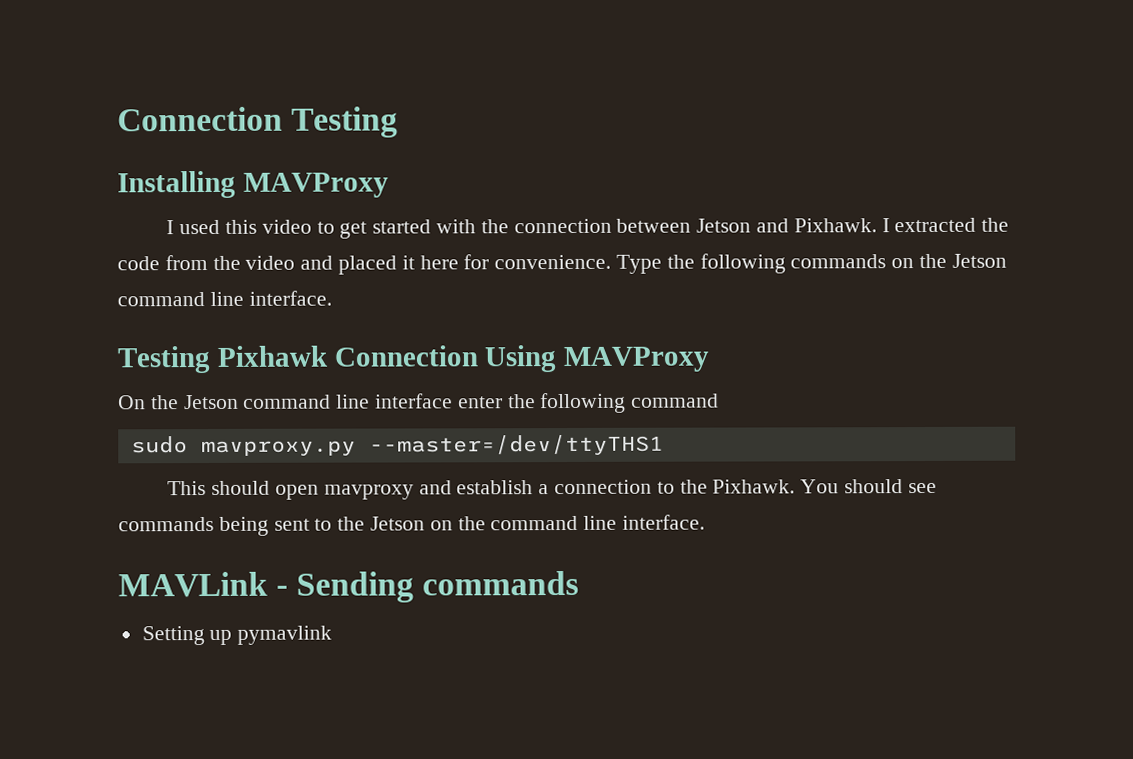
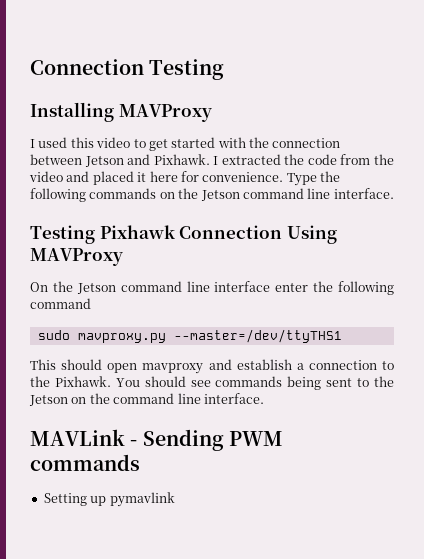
(415, 587) none -> [228,431,283,446] PWM

